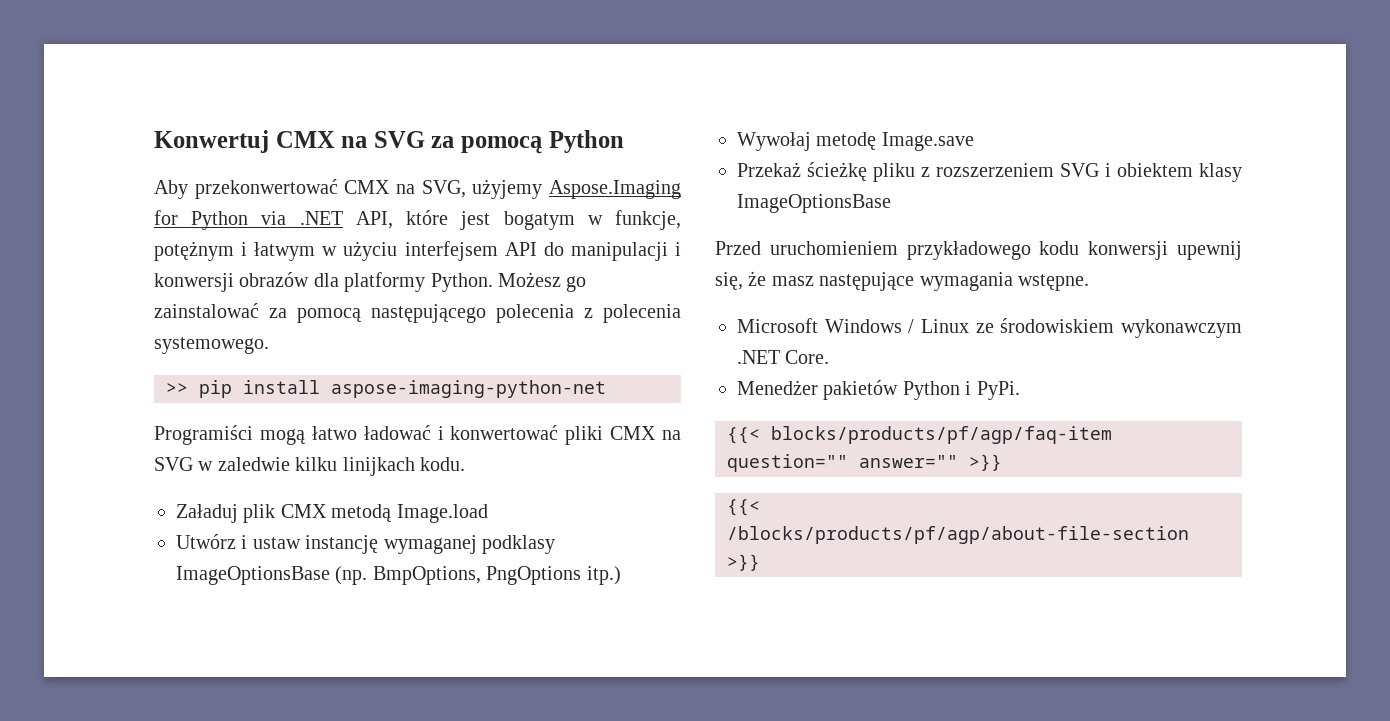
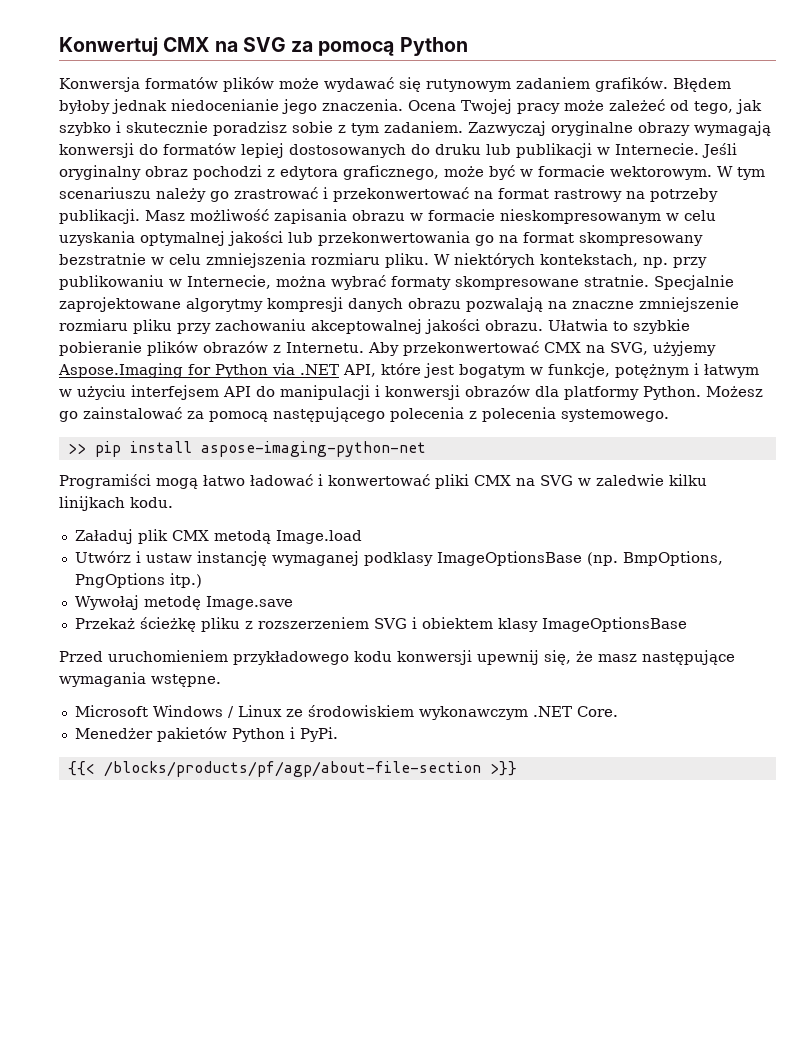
(624, 141) none -> [59,77,731,92] [59,99,762,114] [59,121,771,136] [59,143,737,158] [59,165,765,180] [59,187,718,202] [59,209,716,224] [59,231,703,246] [59,253,707,268] [59,275,734,290] [59,297,739,312] [59,319,690,334] [59,341,364,356] Konwersja formatów plików może wydawać się rutynowym zadaniem grafików. Błędem byłoby jednak niedocenianie jego znaczenia. Ocena Twojej pracy może zależeć od tego, jak szybko i skutecznie poradzisz sobie z tym zadaniem. Zazwyczaj oryginalne obrazy wymagają konwersji do formatów lepiej dostosowanych do druku lub publikacji w Internecie. Jeśli oryginalny obraz pochodzi z edytora graficznego, może być w formacie wektorowym. W tym scenariuszu należy go zrastrować i przekonwertować na format rastrowy na potrzeby publikacji. Masz możliwość zapisania obrazu w formacie nieskompresowanym w celu uzyskania optymalnej jakości lub przekonwertowania go na format skompresowany bezstratnie w celu zmniejszenia rozmiaru pliku. W niektórych kontekstach, np. przy publikowaniu w Internecie, można wybrać formaty skompresowane stratnie. Specjalnie zaprojektowane algorytmy kompresji danych obrazu pozwalają na znaczne zmniejszenie rozmiaru pliku przy zachowaniu akceptowalnej jakości obrazu. Ułatwia to szybkie pobieranie plików obrazów z Internetu.
[727,426,1112,444] [727,454,1002,472] // {{< blocks/products/pf/agp/faq-item question="" answer="" >}} -> (338, 734) none

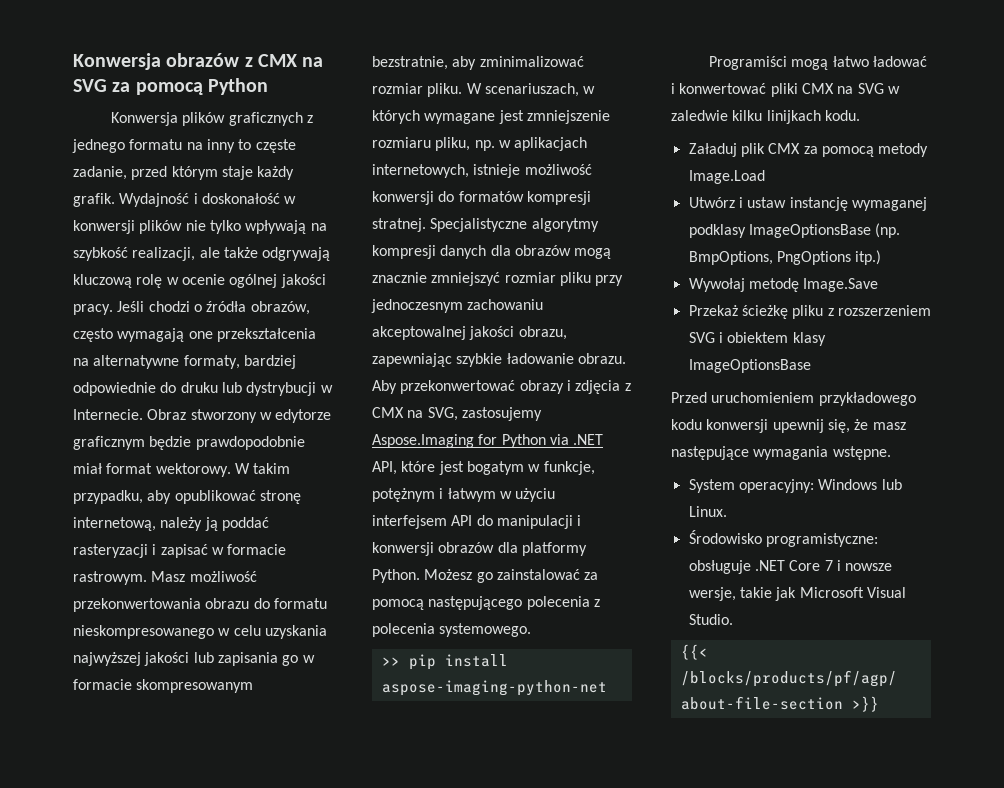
[59,37,158,56] Konwertuj -> [73,53,253,70] Konwersja obrazów z
[145,77,731,92] [59,99,762,114] [59,121,771,136] [59,143,737,158] [59,165,765,180] [59,187,718,202] [59,209,716,224] [59,231,703,246] [59,253,707,268] [59,275,734,290] [59,297,739,312] [59,319,128,331] formatów plików może wydawać się rutynowym zadaniem grafików. Błędem byłoby jednak niedocenianie jego znaczenia. Ocena Twojej pracy może zależeć od tego, jak szybko i skutecznie poradzisz sobie z tym zadaniem. Zazwyczaj oryginalne obrazy wymagają konwersji do formatów lepiej dostosowanych do druku lub publikacji w Internecie. Jeśli oryginalny obraz pochodzi z edytora graficznego, może być w formacie wektorowym. W tym scenariuszu należy go zrastrować i przekonwertować na format rastrowy na potrzeby publikacji. Masz możliwość zapisania obrazu w formacie nieskompresowanym w celu uzyskania optymalnej jakości lub przekonwertowania go na format skompresowany bezstratnie w celu zmniejszenia rozmiaru pliku. W niektórych kontekstach, np. przy publikowaniu w Internecie, można wybrać formaty skompresowane stratnie. Specjalnie zaprojektowane algorytmy kompresji danych obrazu pozwalają na znaczne zmniejszenie rozmiaru -> [182,112,314,126] [72,139,296,153] [73,166,295,180] [73,193,297,207] [73,220,327,234] [73,247,331,261] [73,274,326,288] [73,301,310,315] [73,328,316,342] [73,355,296,369] [73,382,333,396] [73,409,332,423] [73,436,305,450] [73,463,291,477] [73,490,301,504] [73,517,269,531] [73,544,287,558] [73,571,257,585] [73,598,327,612] [73,625,327,639] [73,652,315,666] [73,679,254,693] [372,56,584,70] [372,83,596,97] [372,110,610,124] [372,137,588,151] [372,164,592,178] [372,191,591,205] [372,218,599,232] [372,245,612,259] [372,272,556,286] plików graficznych z jednego formatu na inny to częste zadanie, przed którym staje każdy grafik. Wydajność i doskonałość w konwersji plików nie tylko wpływają na szybkość realizacji, ale także odgrywają kluczową rolę w ocenie ogólnej jakości pracy. Jeśli chodzi o źródła obrazów, często wymagają one przekształcenia na alternatywne formaty, bardziej odpowiednie do druku lub dystrybucji w Internecie. Obraz stworzony w edytorze graficznym będzie prawdopodobnie miał format wektorowy. W takim przypadku, aby opublikować stronę internetową, należy ją poddać rasteryzacji i zapisać w formacie rastrowym. Masz możliwość przekonwertowania obrazu do formatu nieskompresowanego w celu uzyskania najwyższej jakości lub zapisania go w formacie skompresowanym bezstratnie, aby zminimalizować rozmiar pliku. W scenariuszach, w których wymagane jest zmniejszenie rozmiaru pliku, np. w aplikacjach internetowych, istnieje możliwość konwersji do formatów kompresji stratnej. Specjalistyczne algorytmy kompresji danych dla obrazów mogą znacznie zmniejszyć rozmiar
(211, 328) none -> [371,299,463,313] jednoczesnym
[485,319,690,334] [59,341,539,356] obrazu. Ułatwia to szybkie pobieranie plików obrazów z Internetu. Aby przekonwertować -> [518,326,567,340] [372,353,626,367] [372,380,631,394] obrazu, zapewniając szybkie ładowanie obrazu. Aby przekonwertować obrazy i zdjęcia z
[653,341,716,356] użyjemy -> [461,407,542,421] zastosujemy
[213,530,362,544] metodą Image.load -> [803,143,929,157] [688,170,765,184] za pomocą metody Image.Load
[205,596,293,610] Image.save -> [803,278,879,292] Image.Save
[74,705,618,720] [74,727,338,742] Microsoft Windows / Linux ze środowiskiem wykonawczym .NET Core. // Menedżer pakietów Python i PyPi. -> [688,479,902,493] [688,506,727,517] [688,530,878,547] [688,560,893,574] [688,587,906,601] [688,614,733,625] System operacyjny: Windows lub Linux. // Środowisko programistyczne: obsługuje .NET Core 7 i nowsze wersje, takie jak Microsoft Visual Studio.

